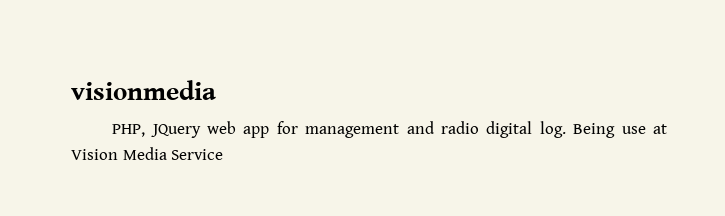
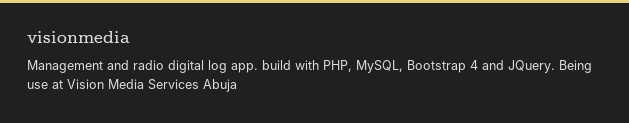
[112,121,566,138] PHP, JQuery web app for management and radio digital log. -> [27,60,555,73] Management and radio digital log app. build with PHP, MySQL, Bootstrap 4 and JQuery.
[171,149,224,160] Service -> [148,79,237,92] Services Abuja

